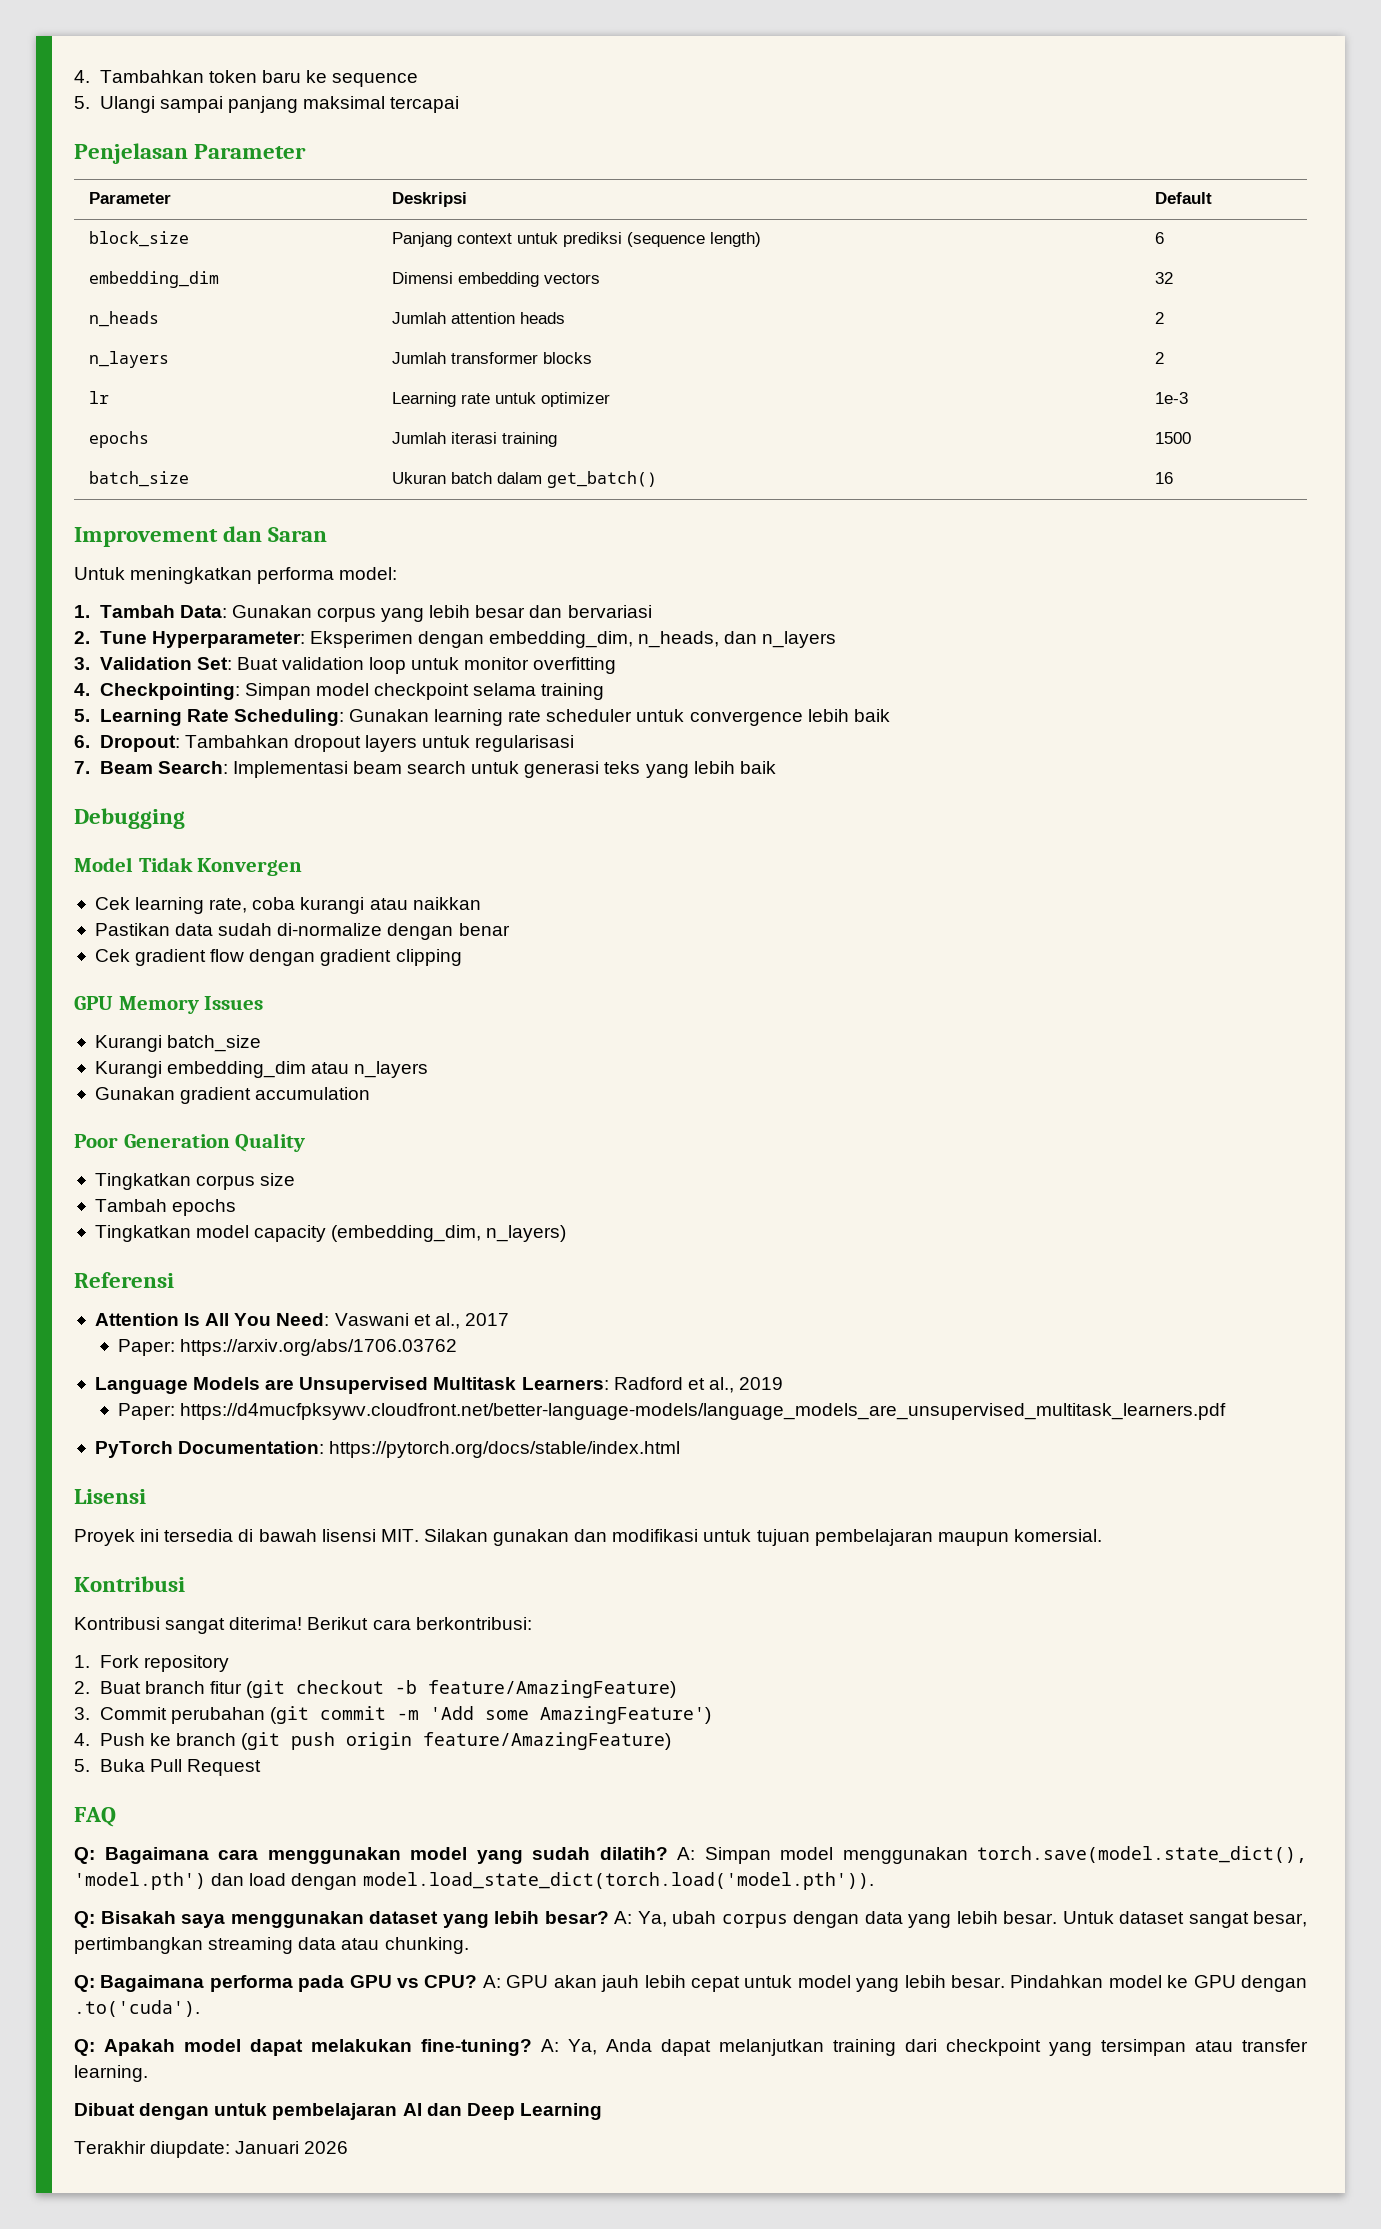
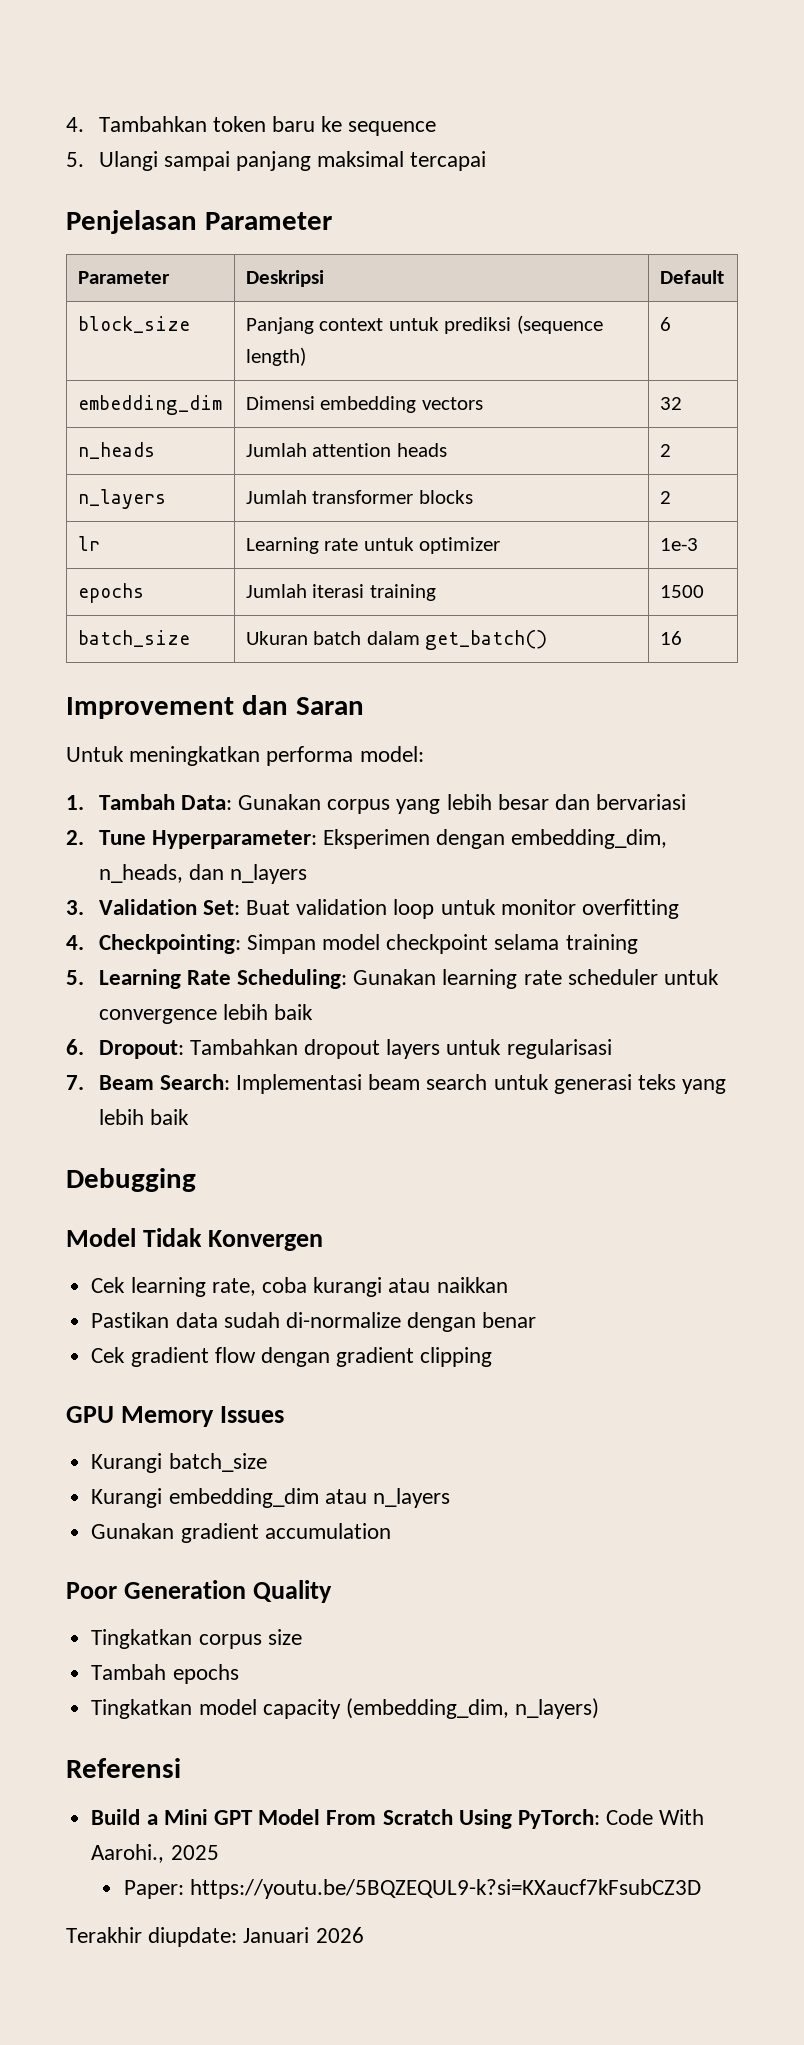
[94,1313,509,1329] [118,1339,458,1356] [94,1377,784,1394] [118,1403,1227,1420] [94,1441,681,1458] [74,1489,146,1504] [74,1529,1102,1546] [74,1576,185,1592] [74,1617,532,1634] [74,1655,229,1672] [74,1680,676,1698] [74,1706,711,1724] [74,1732,671,1750] [74,1759,261,1776] [74,1807,116,1827] [74,1846,1307,1864] [74,1872,874,1890] [74,1911,1307,1928] [74,1937,469,1954] [74,1975,1307,1992] [74,2000,200,2017] [74,2039,1308,2056] [74,2065,148,2082] [74,2103,602,2120] Attention Is All You Need: Vaswani et al., 2017 // Paper: https://arxiv.org/abs/1706.03762 // Language Models are Unsupervised Multitask Learners: Radford et al., 2019 // Paper: https://d4mucfpksywv.cloudfront.net/better-language-models/language_models_are_unsupervised_multitask_learners.pdf // PyTorch Documentation: https://pytorch.org/docs/stable/index.html // Lisensi // Proyek ini tersedia di bawah lisensi MIT. Silakan gunakan dan modifikasi untuk tujuan pembelajaran maupun komersial. // Kontribusi // Kontribusi sangat diterima! Berikut cara berkontribusi: // 1. Fork repository // 2. Buat branch fitur (git checkout -b feature/AmazingFeature) // 3. Commit perubahan (git commit -m 'Add some AmazingFeature') // 4. Push ke branch (git push origin feature/AmazingFeature) // 5. Buka Pull Request // FAQ // Q: Bagaimana cara menggunakan model yang sudah dilatih? A: Simpan model menggunakan torch.save(model.state_dict(), 'model.pth') dan load dengan model.load_state_dict(torch.load('model.pth')). // Q: Bisakah saya menggunakan dataset yang lebih besar? A: Ya, ubah corpus dengan data yang lebih besar. Untuk dataset sangat besar, pertimbangkan streaming data atau chunking. // Q: Bagaimana performa pada GPU vs CPU? A: GPU akan jauh lebih cepat untuk model yang lebih besar. Pindahkan model ke GPU dengan .to('cuda'). // Q: Apakah model dapat melakukan fine-tuning? A: Ya, Anda dapat melanjutkan training dari checkpoint yang tersimpan atau transfer learning. // Dibuat dengan untuk pembelajaran AI dan Deep Learning -> [91,1809,705,1829] [91,1844,219,1863] [123,1879,702,1899] Build a Mini GPT Model From Scratch Using PyTorch: Code With Aarohi., 2025 // Paper: https://youtu.be/5BQZEQUL9-k?si=KXaucf7kFsubCZ3D

